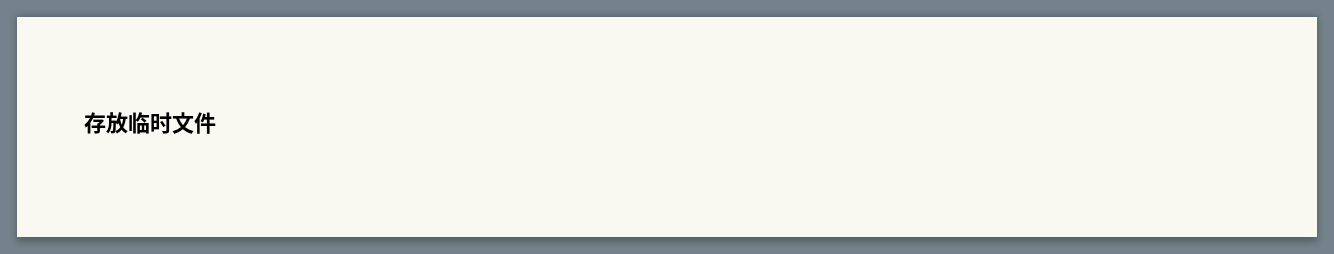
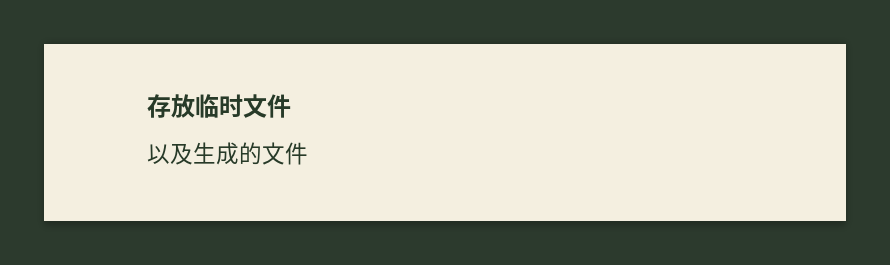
(216, 123) none -> [147,142,308,165] // 以及生成的文件

